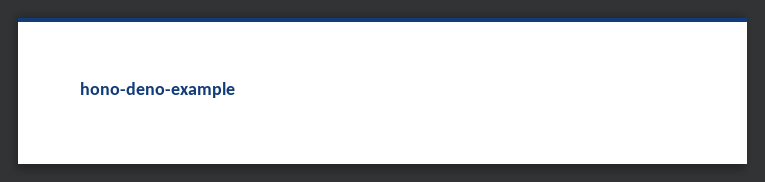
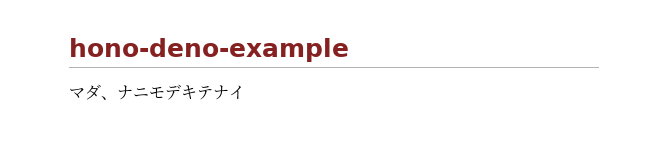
(235, 90) none -> [69,84,245,100] // マダ、ナニモデキテナイ

